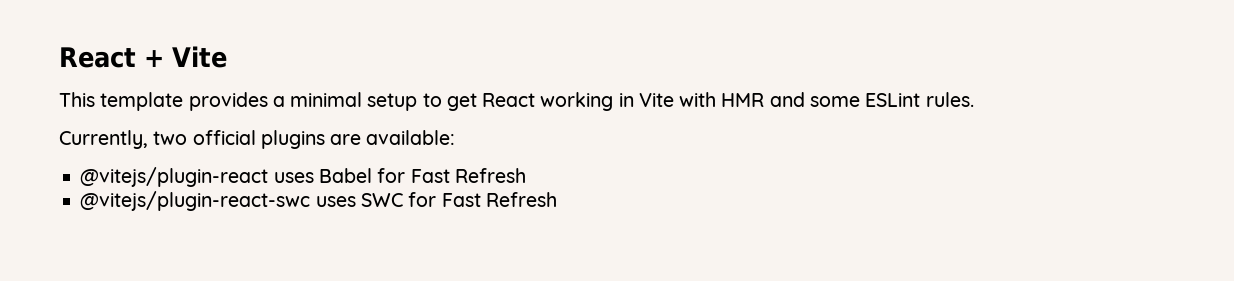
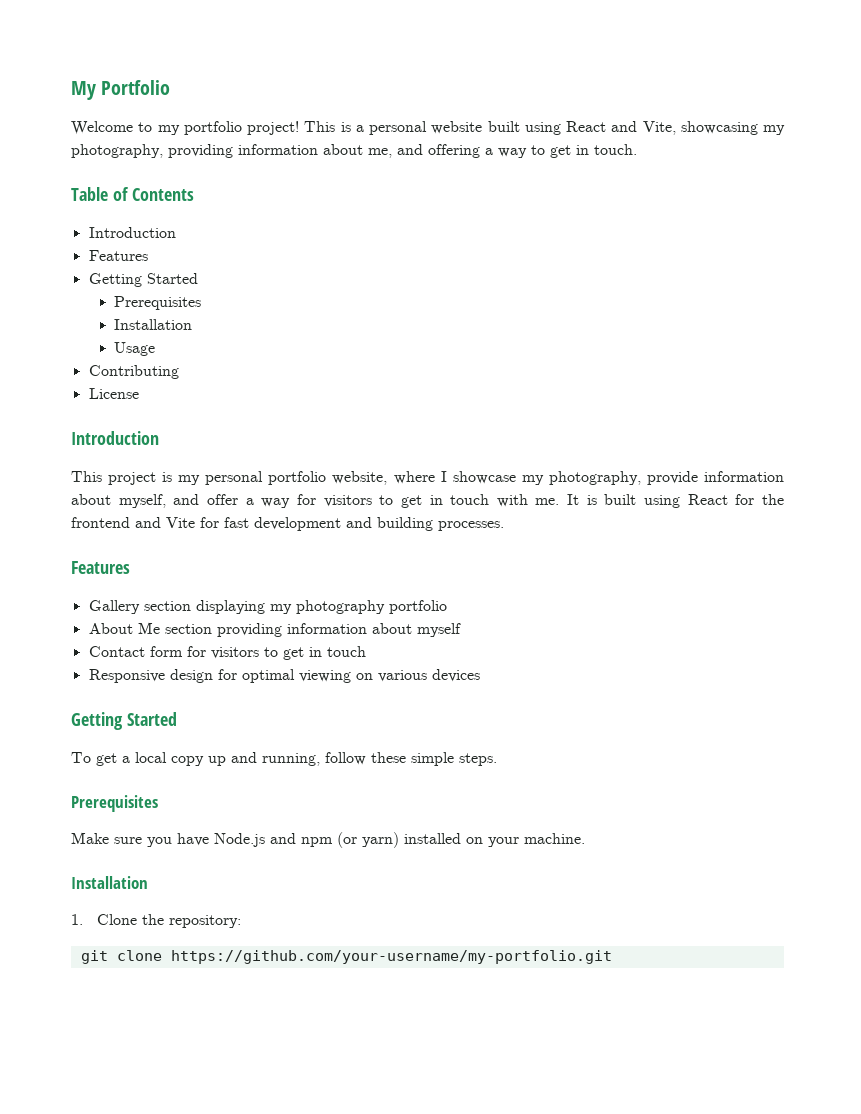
[59,46,227,68] [59,92,974,111] [59,130,456,149] [80,167,526,187] [80,191,557,211] React + Vite // This template provides a minimal setup to get React working in Vite with HMR and some ESLint rules. // Currently, two official plugins are available: // @vitejs/plugin-react uses Babel for Fast Refresh // @vitejs/plugin-react-swc uses SWC for Fast Refresh -> [71,80,171,100] [71,121,785,135] [71,144,637,158] [71,187,194,201] [88,227,176,238] [88,250,148,261] [88,273,198,287] [114,296,202,310] [114,319,193,330] [114,342,156,356] [88,365,179,379] [88,388,139,399] [71,431,159,445] [71,471,785,485] [71,494,784,508] [71,517,504,531] [71,561,130,574] [88,600,447,614] [88,622,461,637] [88,646,366,660] [88,669,480,683] [71,712,177,730] [71,752,497,766] [71,795,158,812] [71,832,585,848] [71,876,148,889] [71,914,241,928] [80,950,612,964] My Portfolio // Welcome to my portfolio project! This is a personal website built using React and Vite, showcasing my photography, providing information about me, and offering a way to get in touch. // Table of Contents // Introduction // Features // Getting Started // Prerequisites // Installation // Usage // Contributing // License // Introduction // This project is my personal portfolio website, where I showcase my photography, provide information about myself, and offer a way for visitors to get in touch with me. It is built using React for the frontend and Vite for fast development and building processes. // Features // Gallery section displaying my photography portfolio // About Me section providing information about myself // Contact form for visitors to get in touch // Responsive design for optimal viewing on various devices // Getting Started // To get a local copy up and running, follow these simple steps. // Prerequisites // Make sure you have Node.js and npm (or yarn) installed on your machine. // Installation // 1. Clone the repository: // git clone https://github.com/your-username/my-portfolio.git

